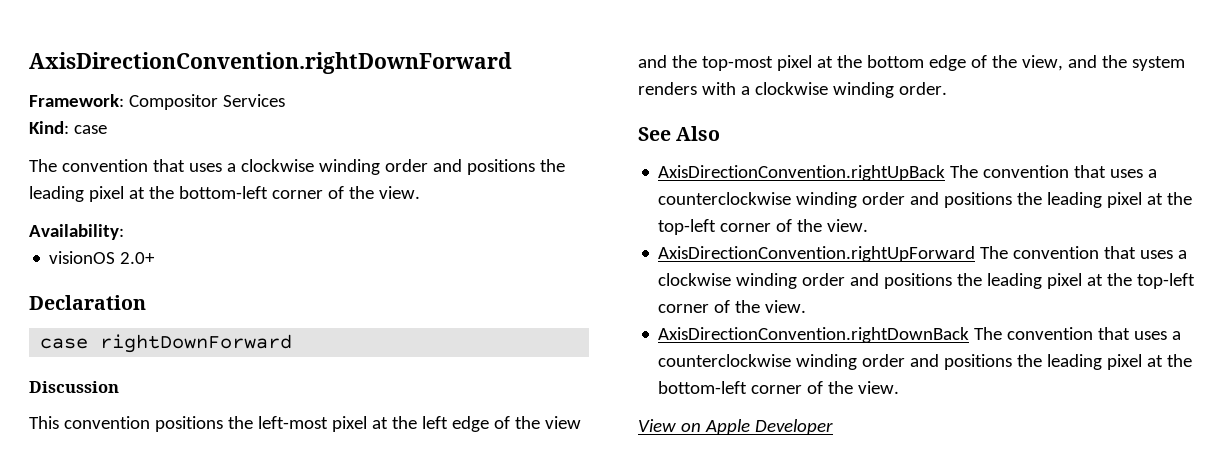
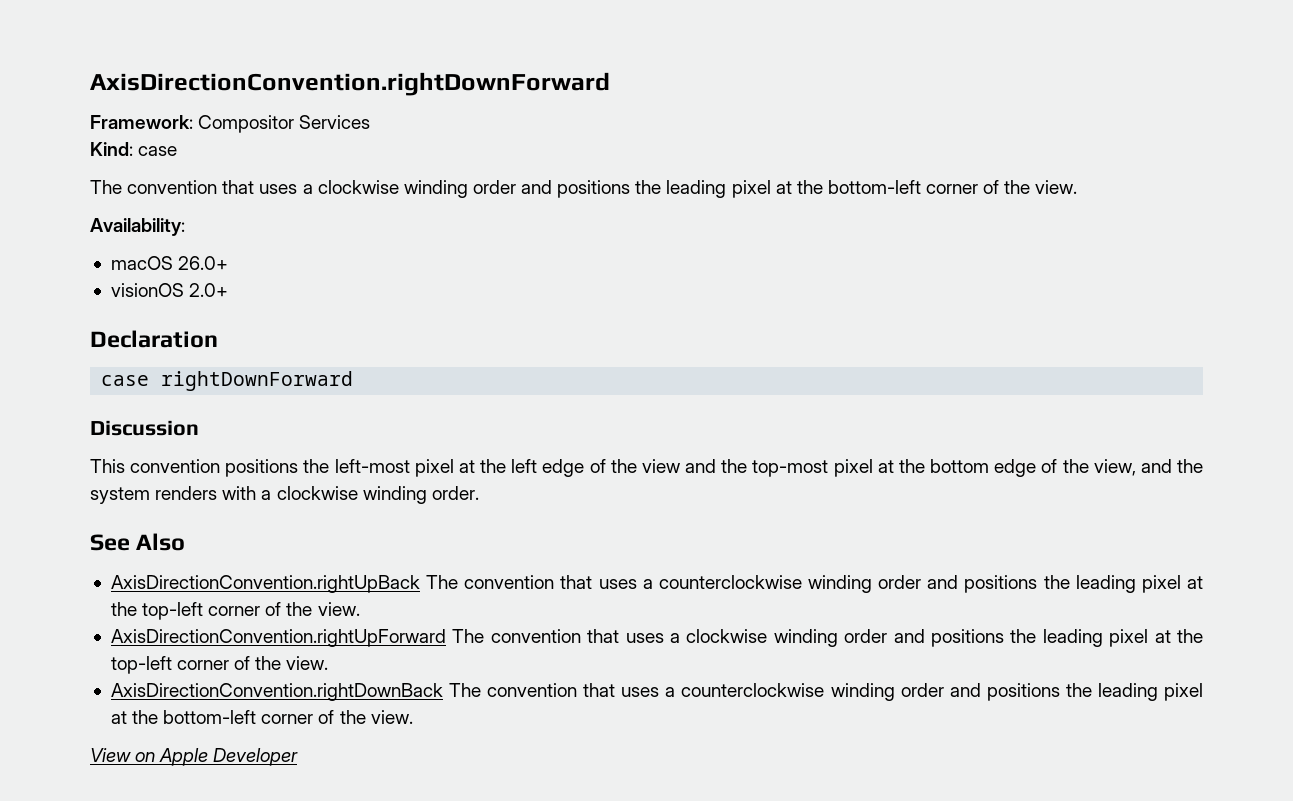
(124, 232) none -> [110,256,229,270] // macOS 26.0+

